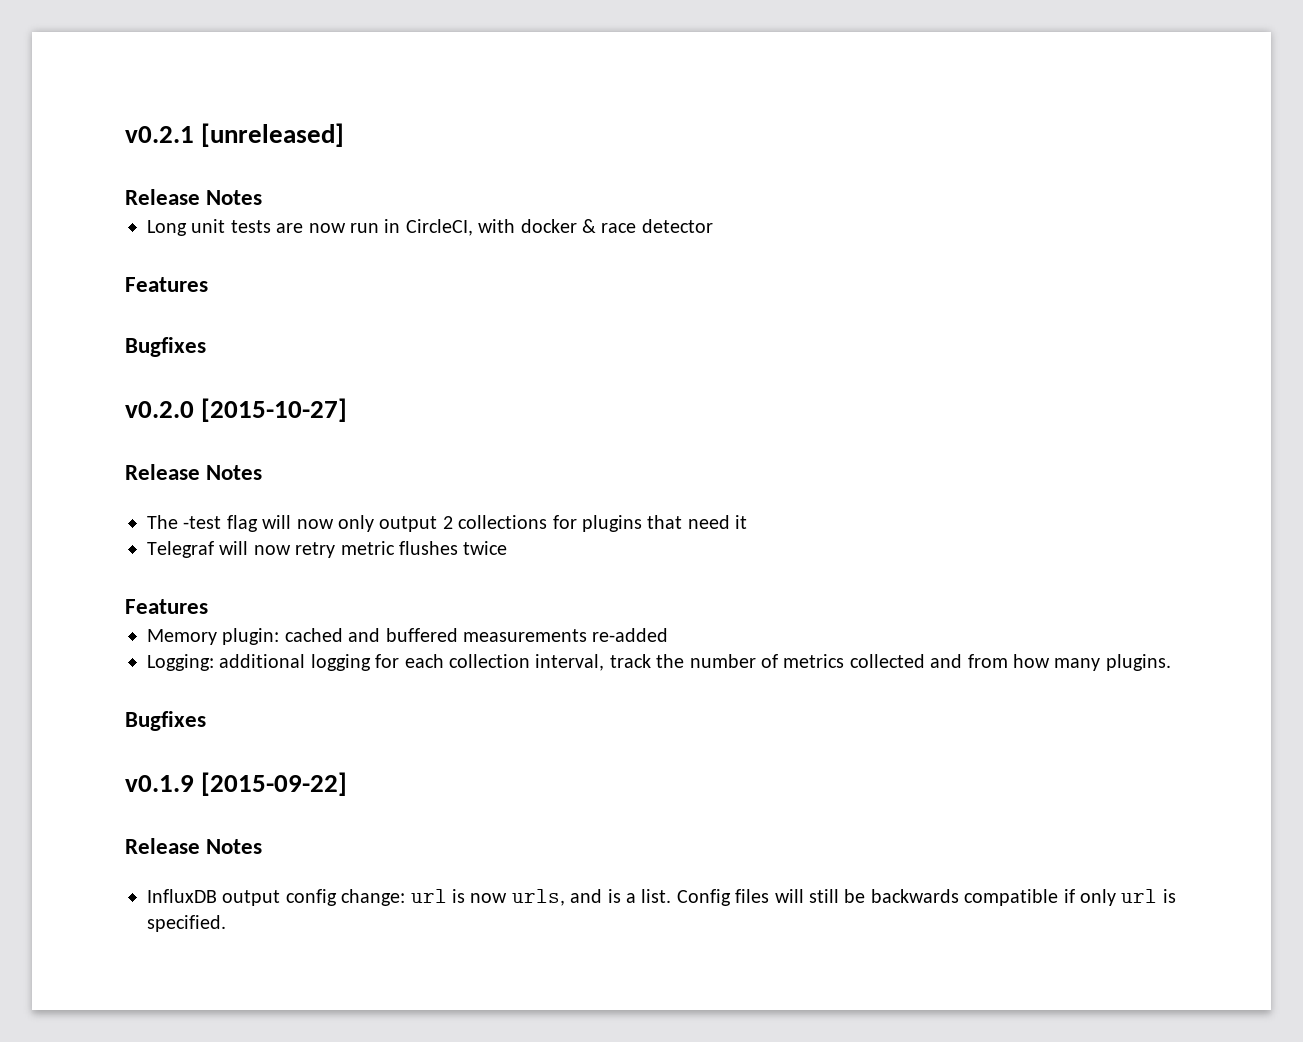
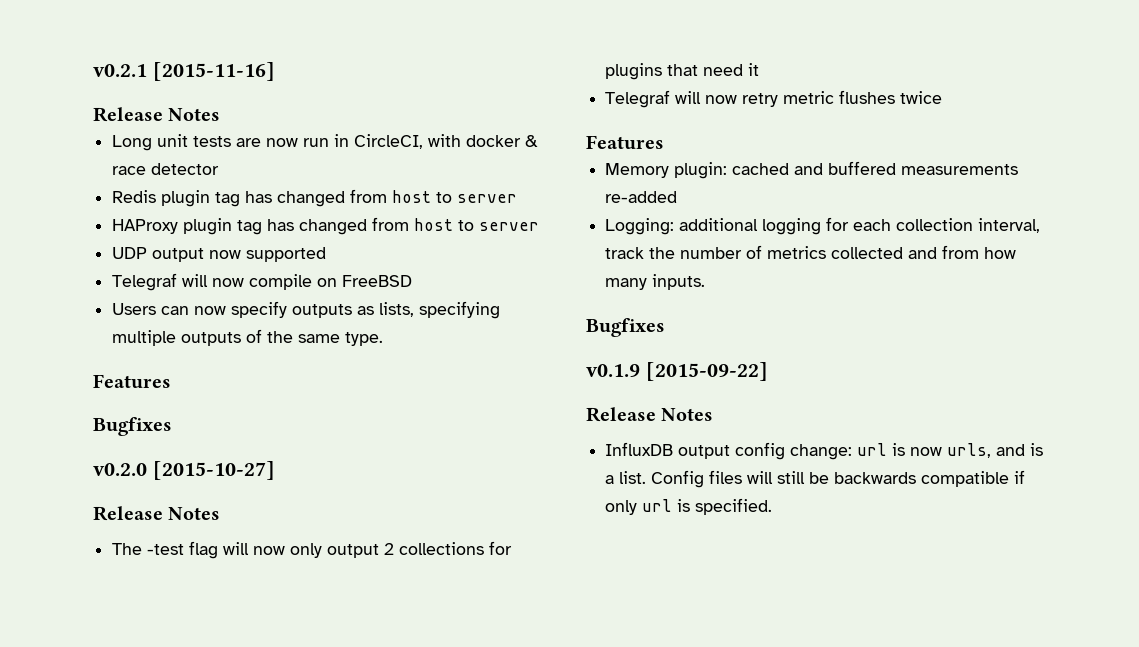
[201,123,345,147] [unreleased] -> [152,62,275,81] [2015-11-16]
(713, 226) none -> [112,189,518,207] [112,217,540,235] [112,247,327,262] [112,273,413,291] [112,301,501,319] [112,329,384,346] // Redis plugin tag has changed from host to server // HAProxy plugin tag has changed from host to server // UDP output now supported // Telegraf will now compile on FreeBSD // Users can now specify outputs as lists, specifying multiple outputs of the same type.
[1105,654,1171,671] plugins. -> [652,274,706,290] inputs.

